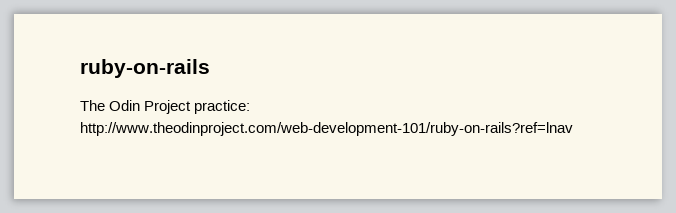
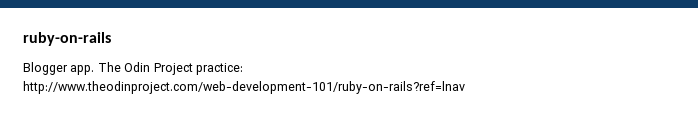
(210, 68) none -> [23,62,95,75] Blogger app.

